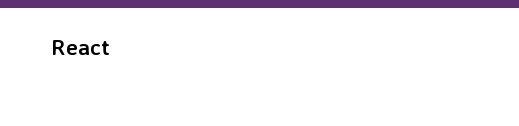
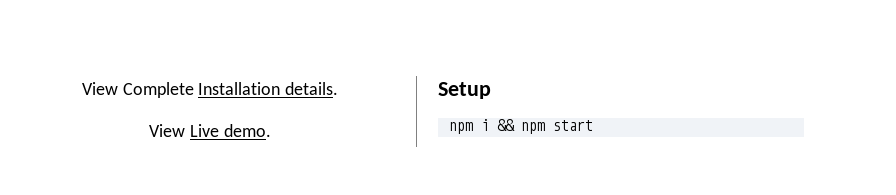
[52,40,110,55] React -> [81,82,339,98] [149,124,271,137] [438,82,491,99] [448,119,593,134] View Complete Installation details. // View Live demo. // Setup // npm i && npm start

